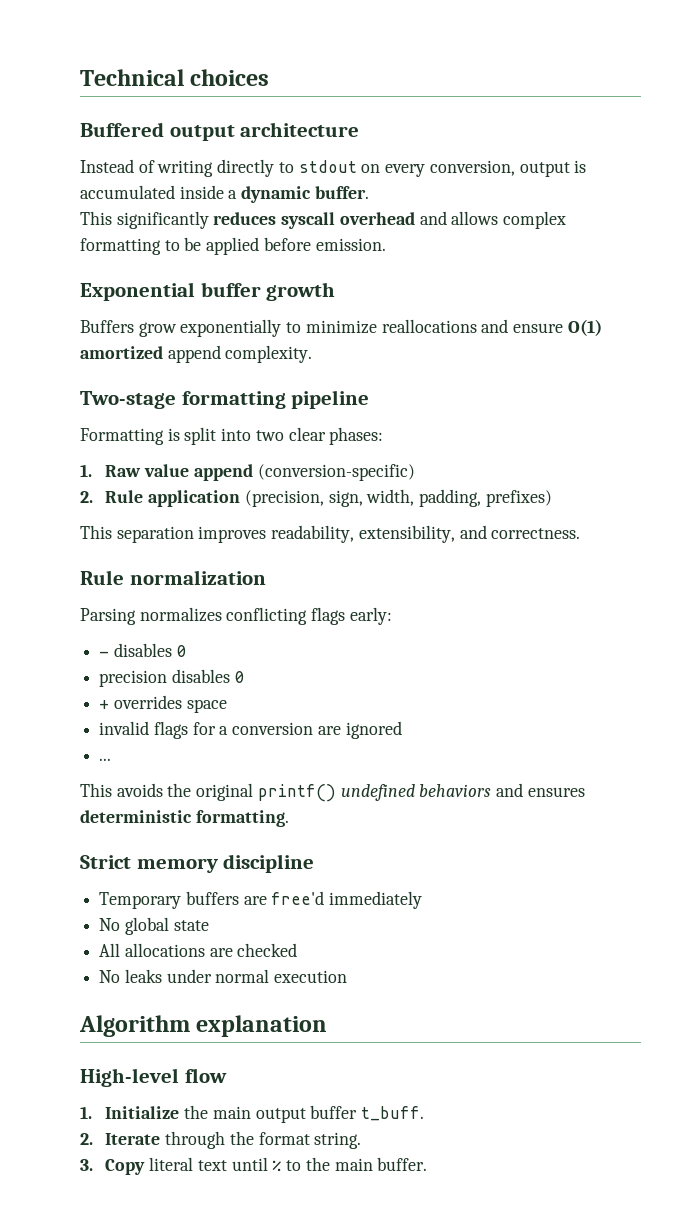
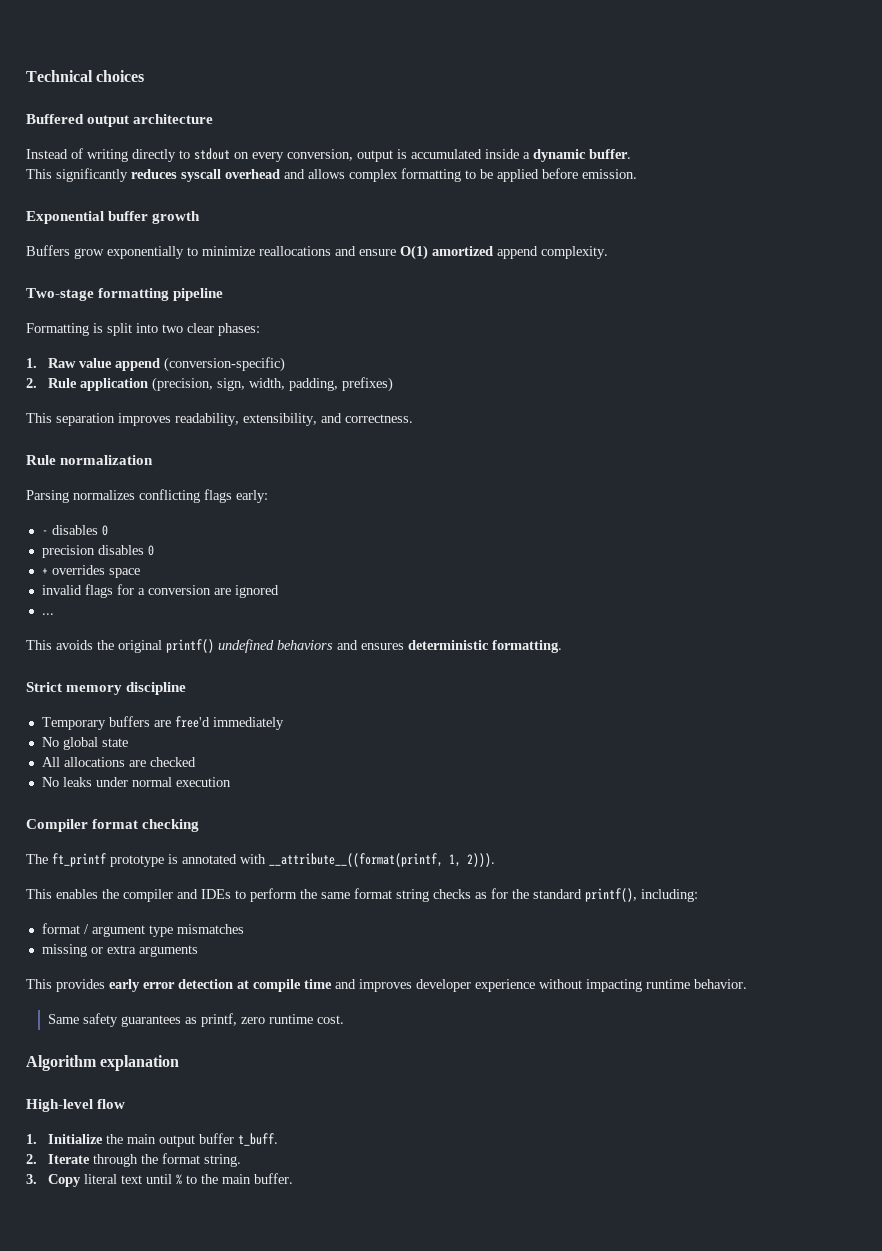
(348, 976) none -> [26,819,200,832] [26,853,495,867] [26,888,698,902] [41,923,244,937] [41,944,198,957] [26,979,747,992] [47,1013,344,1027] // Compiler format checking // The ft_printf prototype is annotated with __attribute__((format(printf, 1, 2))). // This enables the compiler and IDEs to perform the same format string checks as for the standard printf(), including: // format / argument type mismatches // missing or extra arguments // This provides early error detection at compile time and improves developer experience without impacting runtime behavior. // Same safety guarantees as printf, zero runtime cost.

